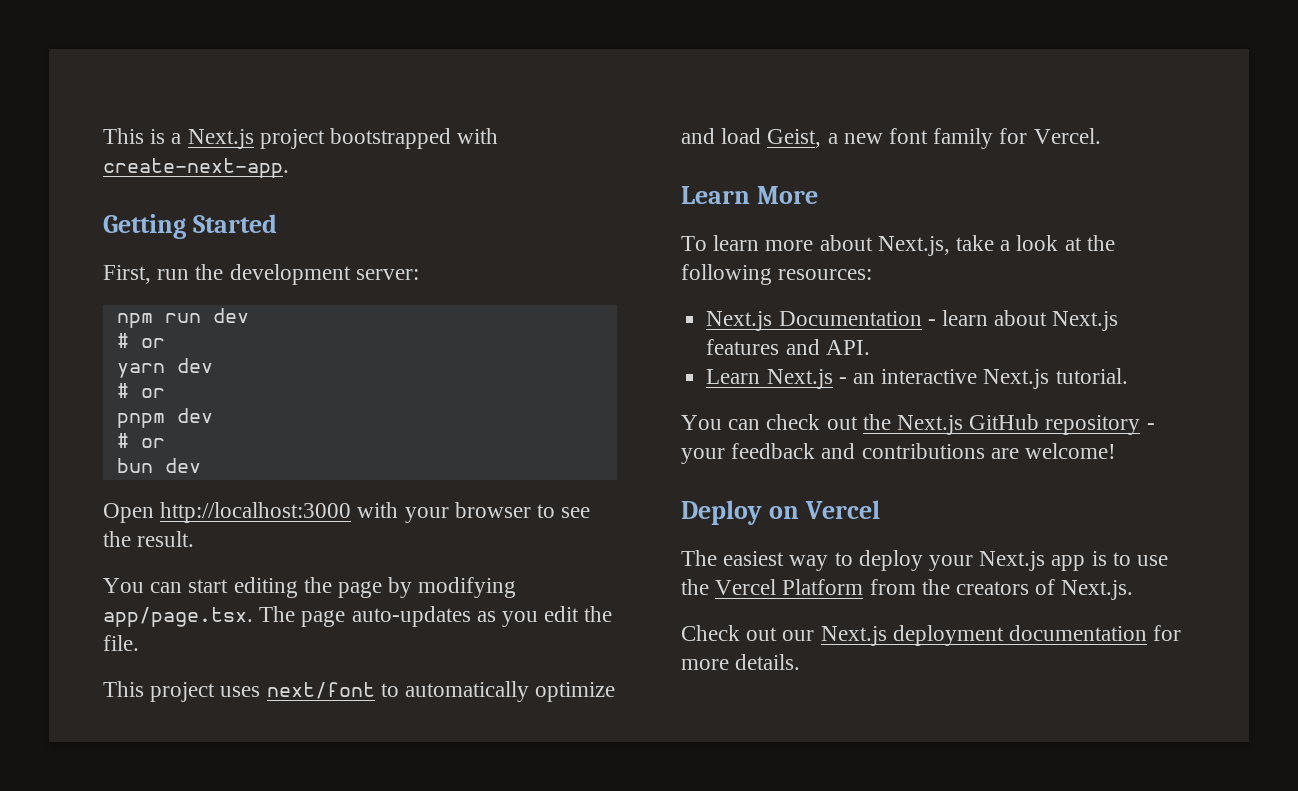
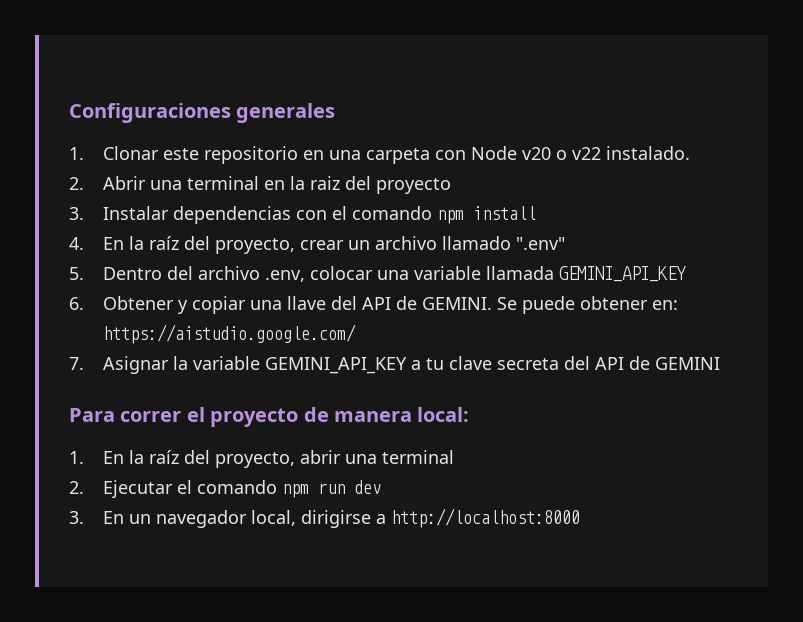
[103,128,499,149] [103,158,289,178] [103,214,277,239] [103,264,419,285] [116,308,249,328] [116,333,165,348] [116,358,213,378] [116,383,165,398] [116,408,213,428] [116,433,165,448] [116,458,201,473] [103,502,591,523] [103,531,195,547] [103,577,517,598] [103,606,613,627] [103,635,139,651] [103,681,616,702] [681,128,1101,149] [681,186,818,204] [681,235,1115,256] [681,264,873,285] [706,310,1119,331] [706,339,870,355] [706,368,1128,389] [681,414,1155,435] [681,443,1117,464] [681,500,880,525] [681,550,1169,571] [681,579,1134,600] [681,625,1182,646] [681,654,801,670] This is a Next.js project bootstrapped with create-next-app. // Getting Started // First, run the development server: // npm run dev // # or // yarn dev // # or // pnpm dev // # or // bun dev // Open http://localhost:3000 with your browser to see the result. // You can start editing the page by modifying app/page.tsx. The page auto-updates as you edit the file. // This project uses next/font to automatically optimize and load Geist, a new font family for Vercel. // Learn More // To learn more about Next.js, take a look at the following resources: // Next.js Documentation - learn about Next.js features and API. // Learn Next.js - an interactive Next.js tutorial. // You can check out the Next.js GitHub repository - your feedback and contributions are welcome! // Deploy on Vercel // The easiest way to deploy your Next.js app is to use the Vercel Platform from the creators of Next.js. // Check out our Next.js deployment documentation for more details. -> [69,103,336,123] [69,146,691,164] [69,176,452,194] [69,206,537,224] [69,236,566,254] [69,266,687,282] [69,296,679,314] [103,324,357,344] [69,356,721,374] [69,407,470,427] [69,450,455,468] [69,480,382,498] [69,508,581,528] Configuraciones generales // 1. Clonar este repositorio en una carpeta con Node v20 o v22 instalado. // 2. Abrir una terminal en la raiz del proyecto // 3. Instalar dependencias con el comando npm install // 4. En la raíz del proyecto, crear un archivo llamado ".env" // 5. Dentro del archivo .env, colocar una variable llamada GEMINI_API_KEY // 6. Obtener y copiar una llave del API de GEMINI. Se puede obtener en: https://aistudio.google.com/ // 7. Asignar la variable GEMINI_API_KEY a tu clave secreta del API de GEMINI // Para correr el proyecto de manera local: // 1. En la raíz del proyecto, abrir una terminal // 2. Ejecutar el comando npm run dev // 3. En un navegador local, dirigirse a http://localhost:8000

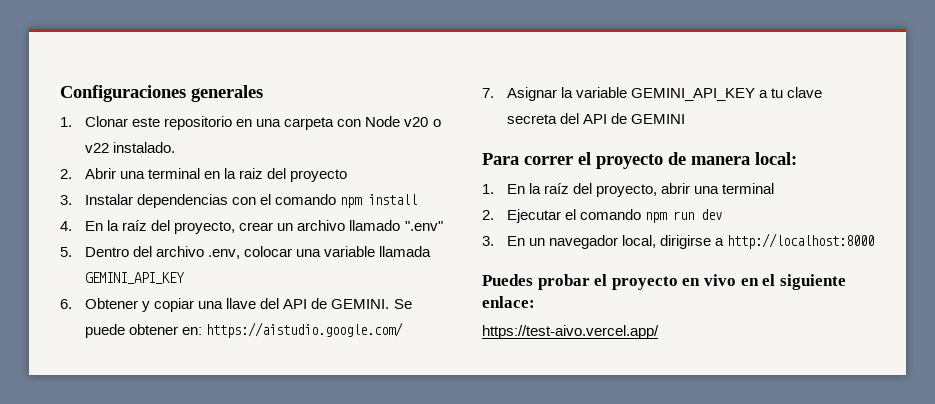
(581, 518) none -> [482,274,846,290] [482,296,535,308] [482,325,659,339] // Puedes probar el proyecto en vivo en el siguiente enlace: // https://test-aivo.vercel.app/

